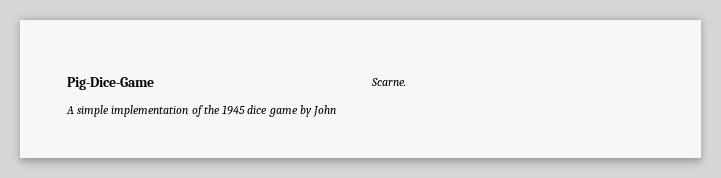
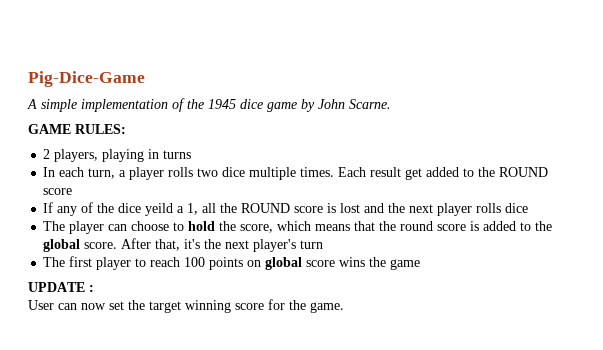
(406, 82) none -> [28,124,126,134] [43,149,192,162] [43,167,549,180] [43,188,73,195] [43,202,529,216] [43,221,553,234] [43,238,324,252] [43,256,421,270] [28,282,94,292] [28,299,344,313] // GAME RULES: // 2 players, playing in turns // In each turn, a player rolls two dice multiple times. Each result get added to the ROUND score // If any of the dice yeild a 1, all the ROUND score is lost and the next player rolls dice // The player can choose to hold the score, which means that the round score is added to the global score. After that, it's the next player's turn // The first player to reach 100 points on global score wins the game // UPDATE : // User can now set the target winning score for the game.

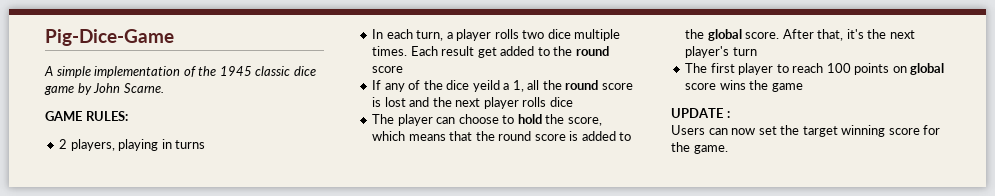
(236, 104) none -> [255,66,291,76] classic
[499,167,549,177] ROUND -> [575,46,609,56] round
[241,203,291,213] ROUND -> [565,80,599,90] round
[28,300,54,310] User -> [671,125,705,135] Users

